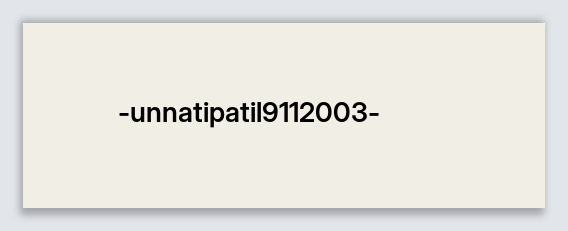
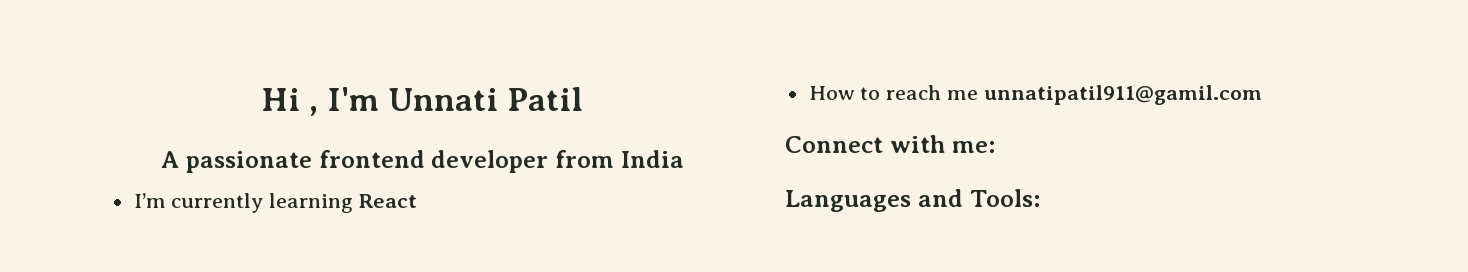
[118,102,380,128] -unnatipatil9112003- -> [261,87,584,116] [161,150,684,173] [133,193,418,213] [808,85,1262,105] [785,135,996,153] [785,189,1042,212] Hi , I'm Unnati Patil // A passionate frontend developer from India // I’m currently learning React // How to reach me unnatipatil911@gamil.com // Connect with me: // Languages and Tools:

